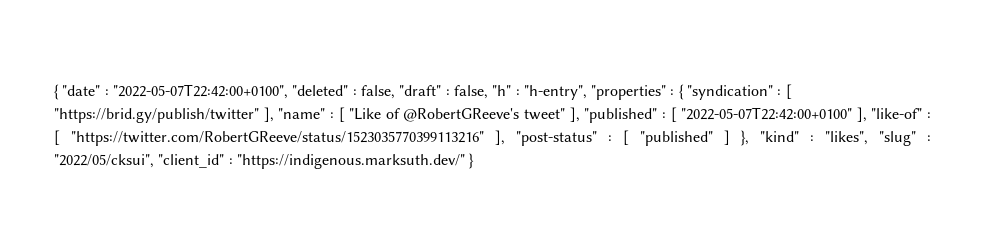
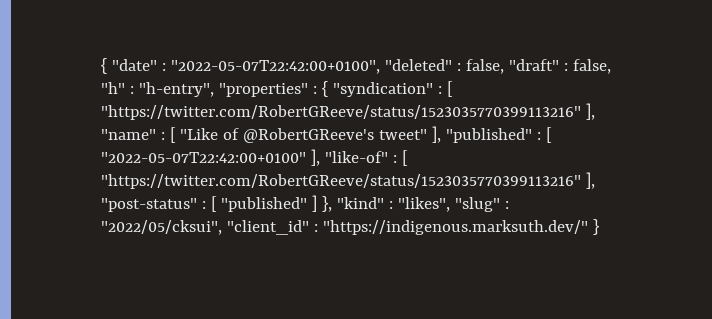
[54,108,259,123] "https://brid.gy/publish/twitter" -> [101,105,581,120] "https://twitter.com/RobertGReeve/status/1523035770399113216"

